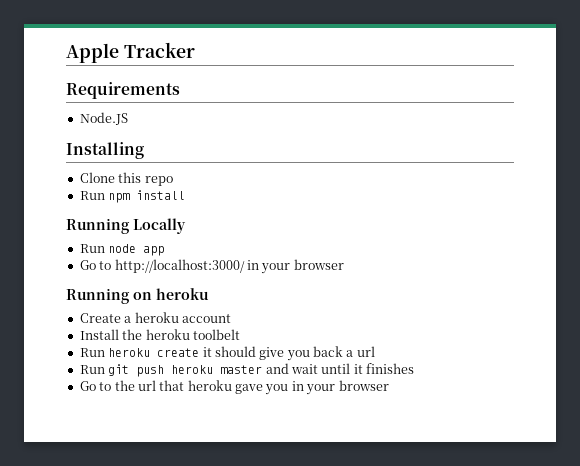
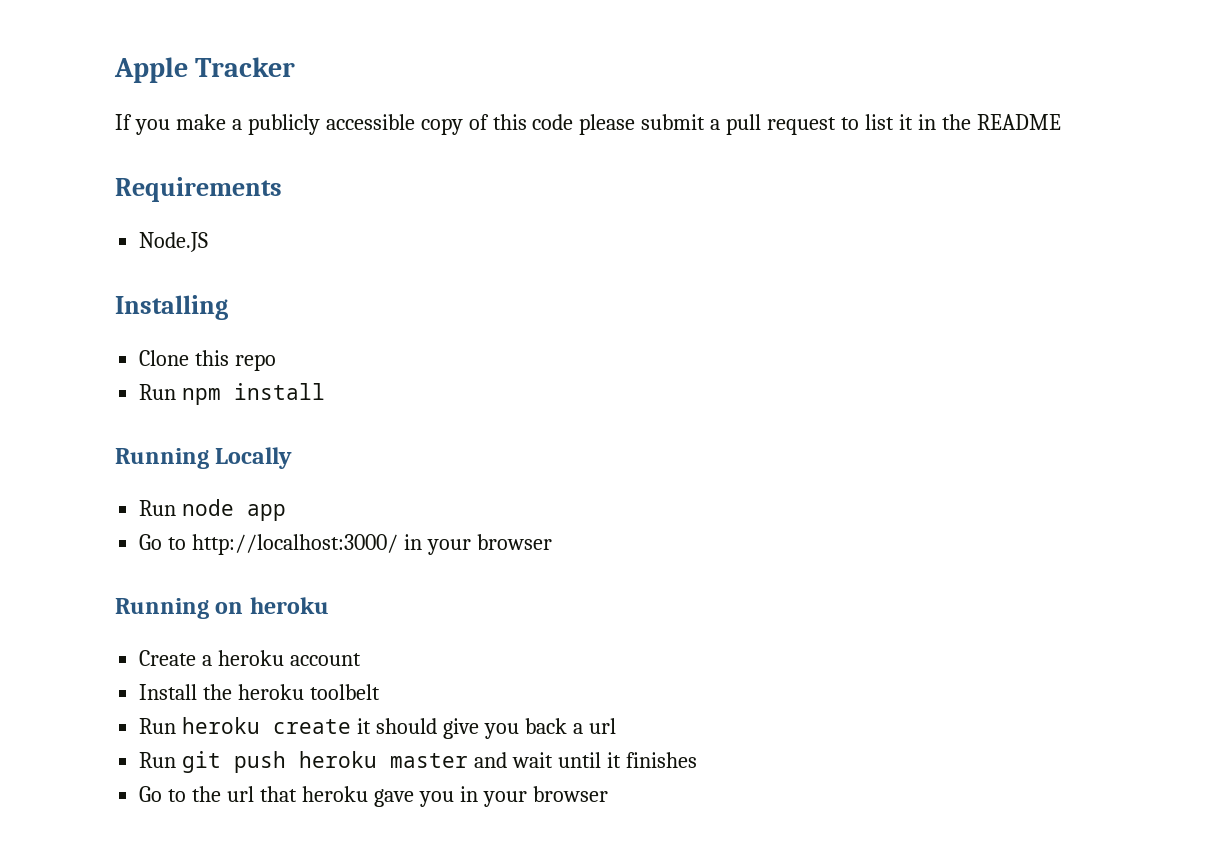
(195, 50) none -> [115,114,1061,135] // If you make a publicly accessible copy of this code please submit a pull request to list it in the README

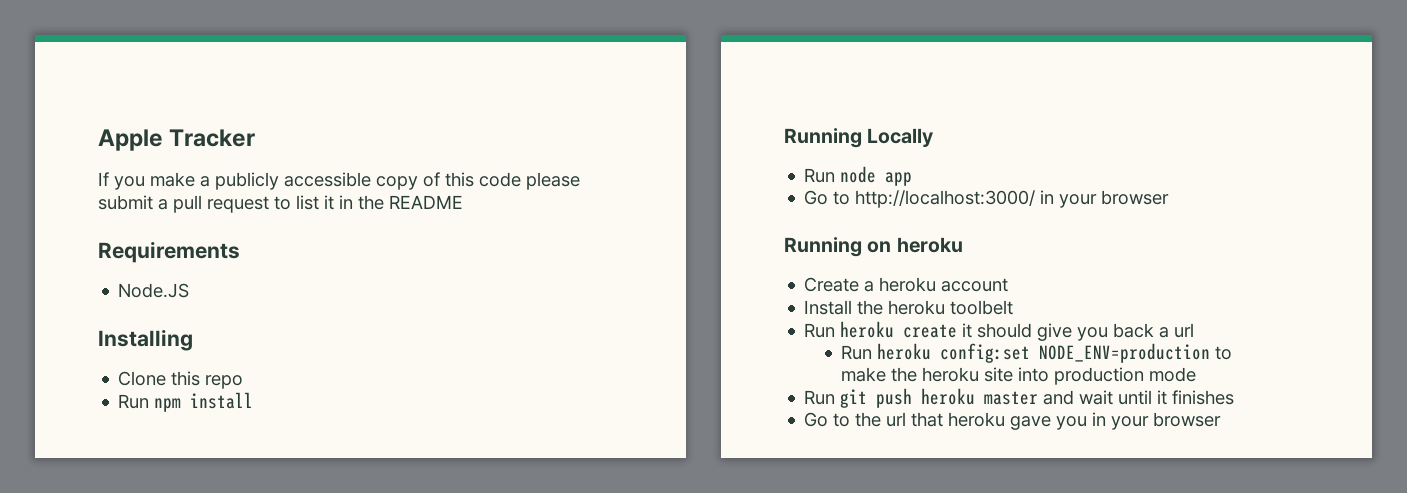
(616, 726) none -> [841,343,1233,363] [841,367,1197,385] // Run heroku config:set NODE_ENV=production to make the heroku site into production mode

